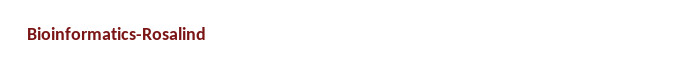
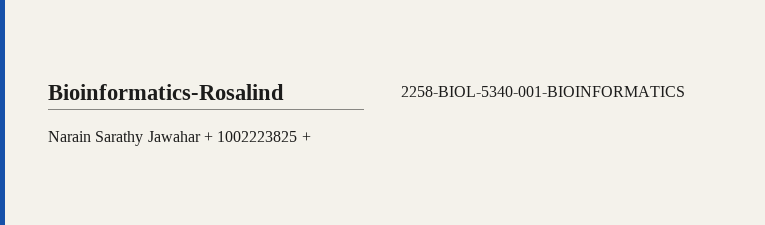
(206, 33) none -> [48,131,311,146] [401,86,685,97] // Narain Sarathy Jawahar + 1002223825 + 2258-BIOL-5340-001-BIOINFORMATICS

